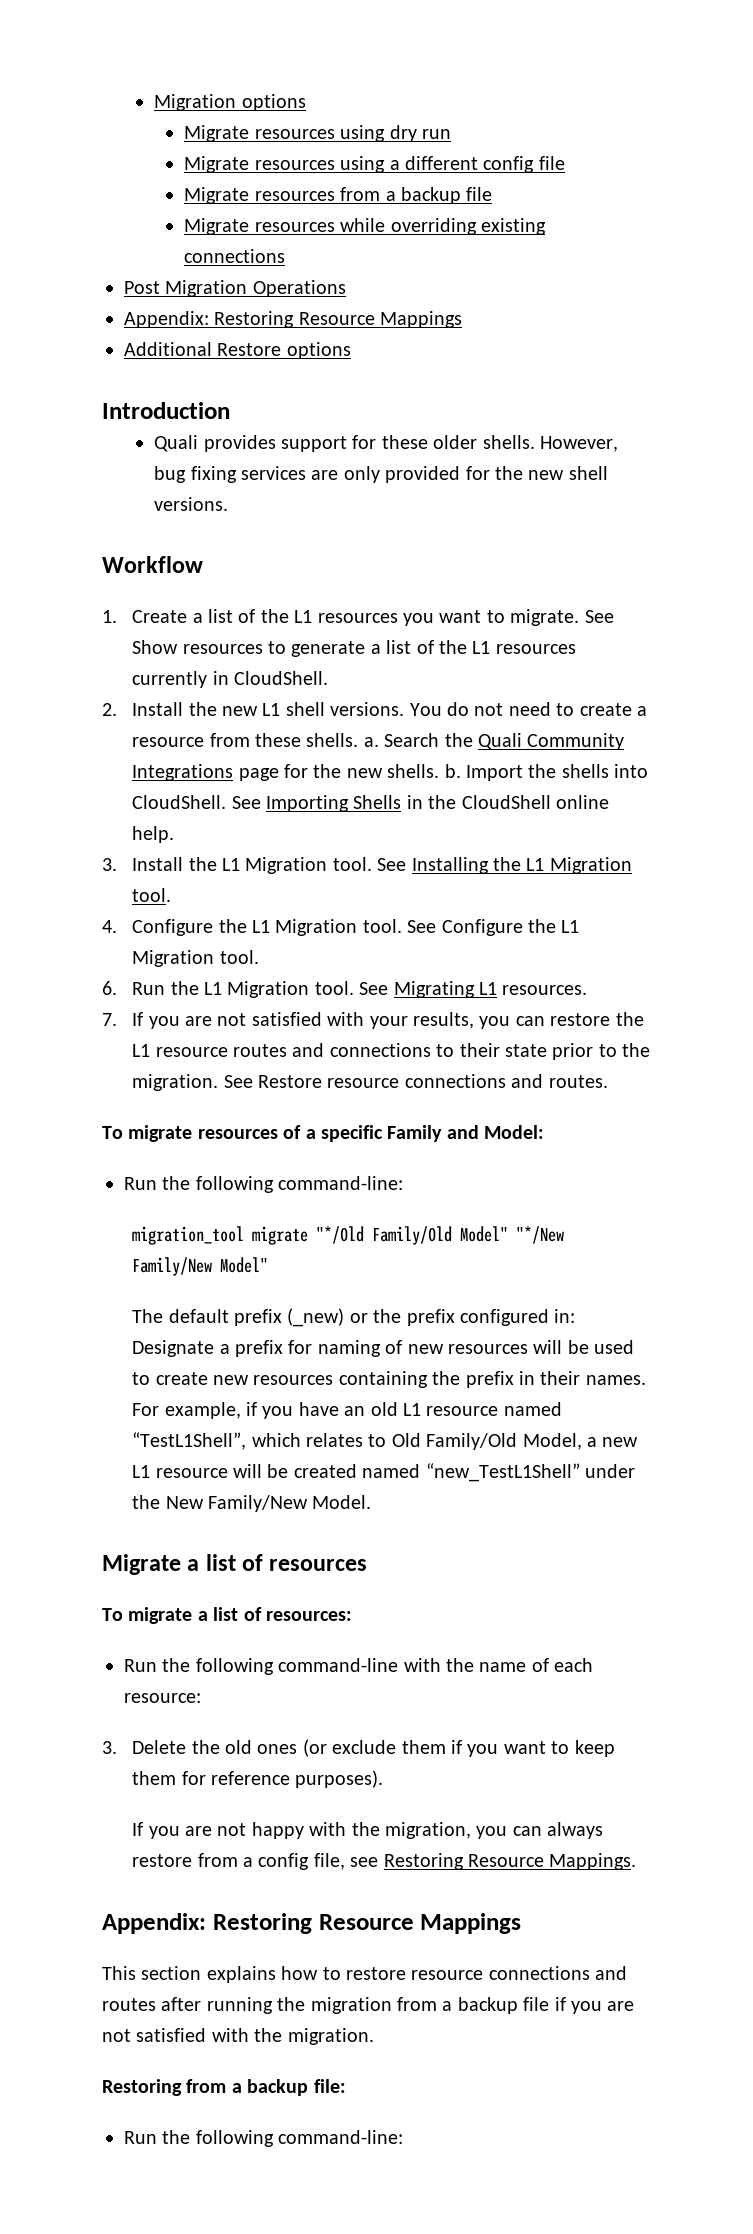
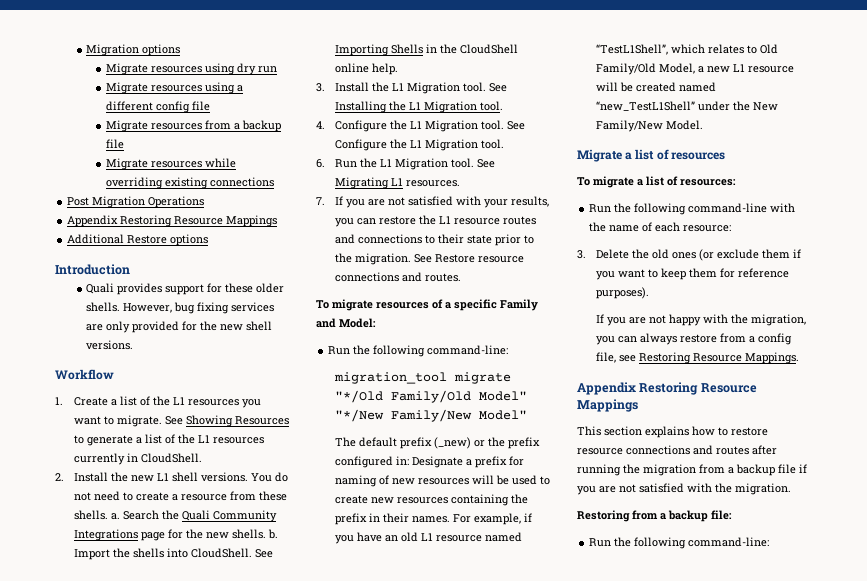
[124,311,209,328] Appendix: -> [67,215,119,227] Appendix
[132,640,263,654] Show resources -> [186,415,290,427] Showing Resources
[102,1913,206,1934] Appendix: -> [577,382,636,395] Appendix

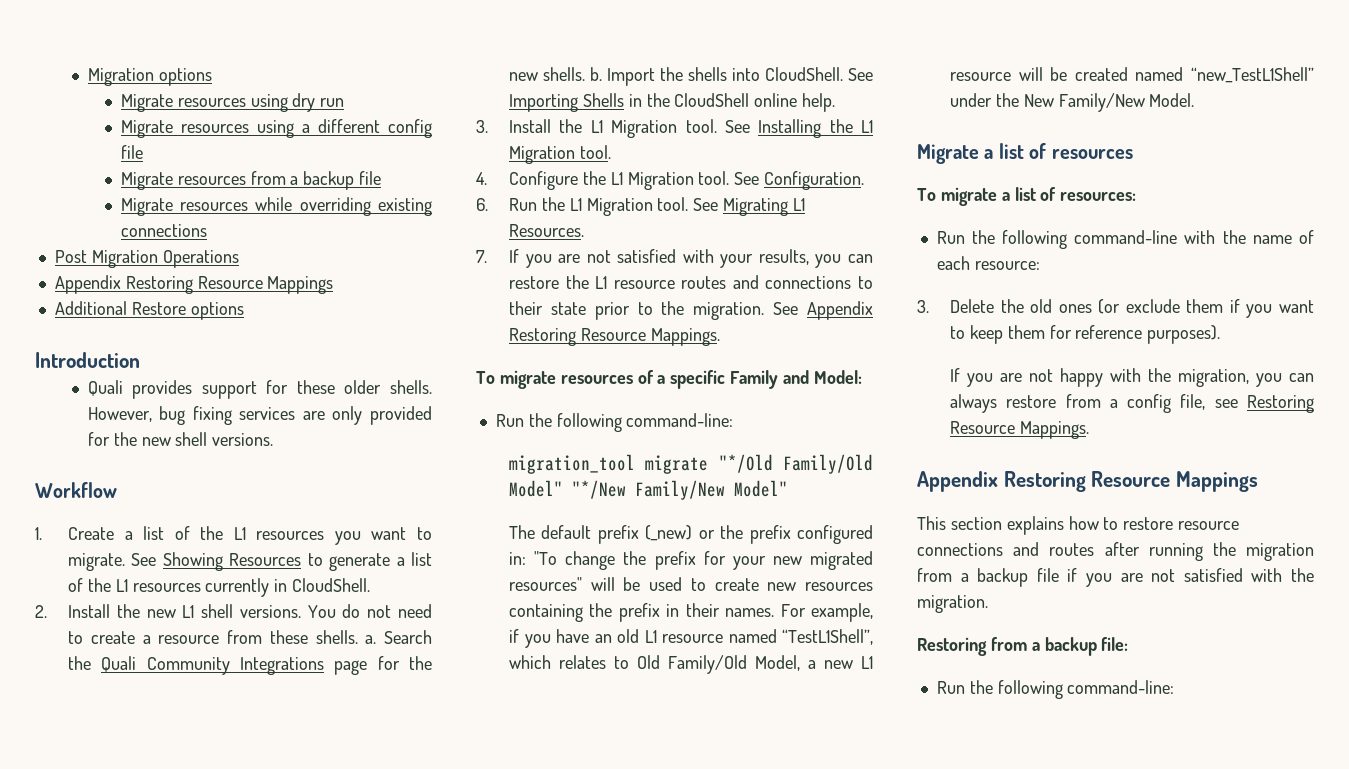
[335,139,505,151] Configure the L1 Migration tool. -> [764,171,865,190] Configuration.
[406,180,461,187] resources. -> [509,224,585,237] Resources.
[435,254,525,263] [335,272,462,282] Restore resource connections and routes. -> [807,301,873,320] [509,328,720,346] Appendix Restoring Resource Mappings.
[412,456,525,468] [335,475,470,487] Designate a prefix for naming of new resources -> [534,551,873,570] [509,577,583,591] "To change the prefix for your new migrated resources"

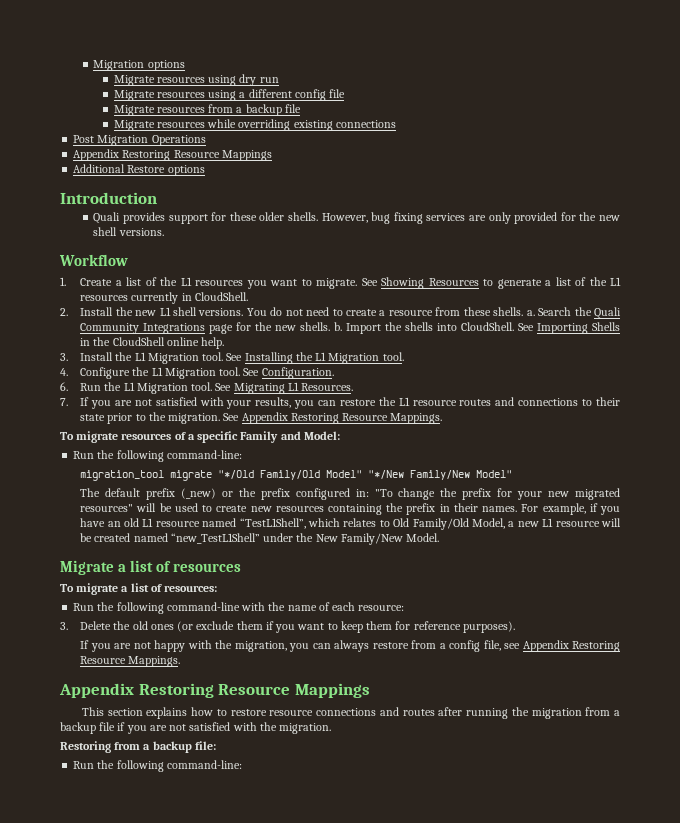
(1238, 403) none -> [522,640,569,652] Appendix

